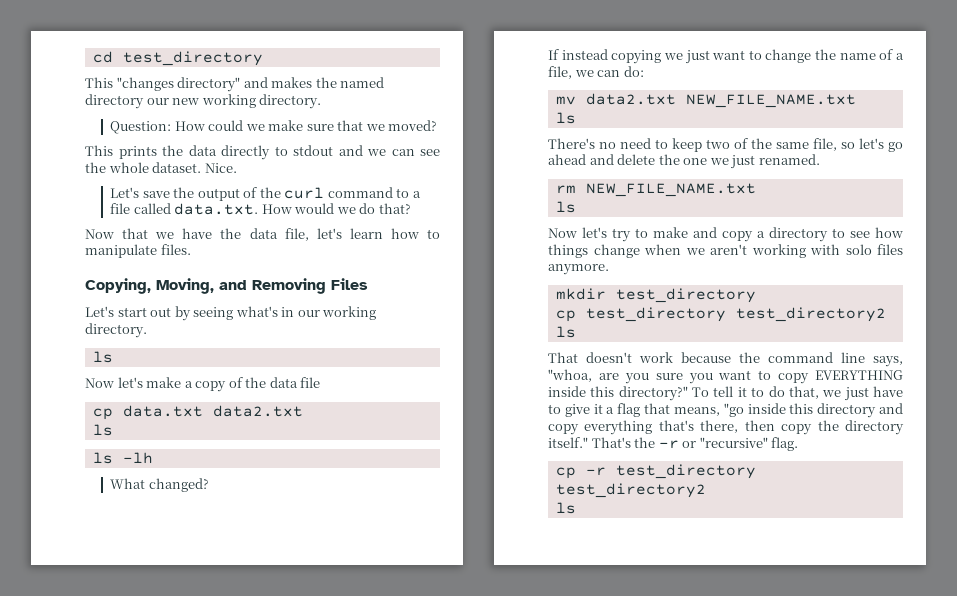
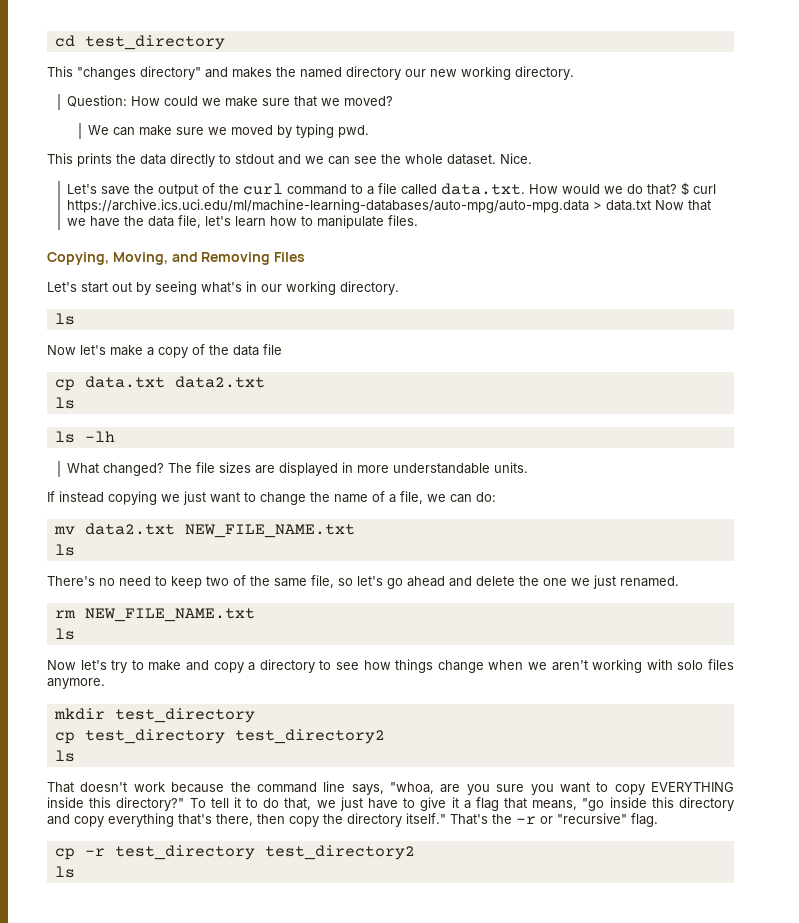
(438, 125) none -> [87,124,369,138] // We can make sure we moved by typing pwd.
(411, 208) // -> [681,182,717,196] [67,199,652,213] $ curl https://archive.ics.uci.edu/ml/machine-learning-databases/auto-mpg/auto-mpg.data > data.txt
(209, 485) none -> [168,462,529,476] The file sizes are displayed in more understandable units.

